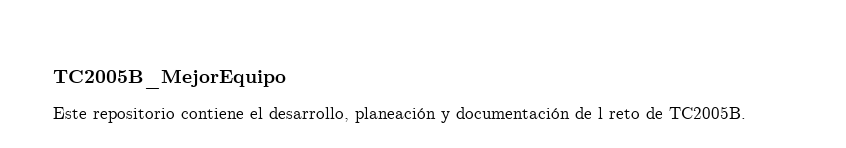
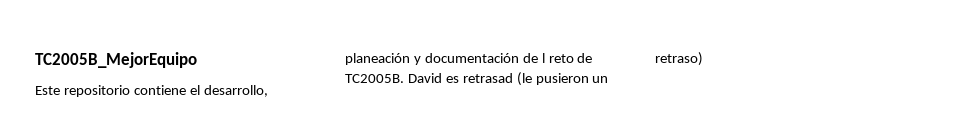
(746, 112) none -> [407,72,609,86] [655,52,703,66] David es retrasad (le pusieron un retraso)

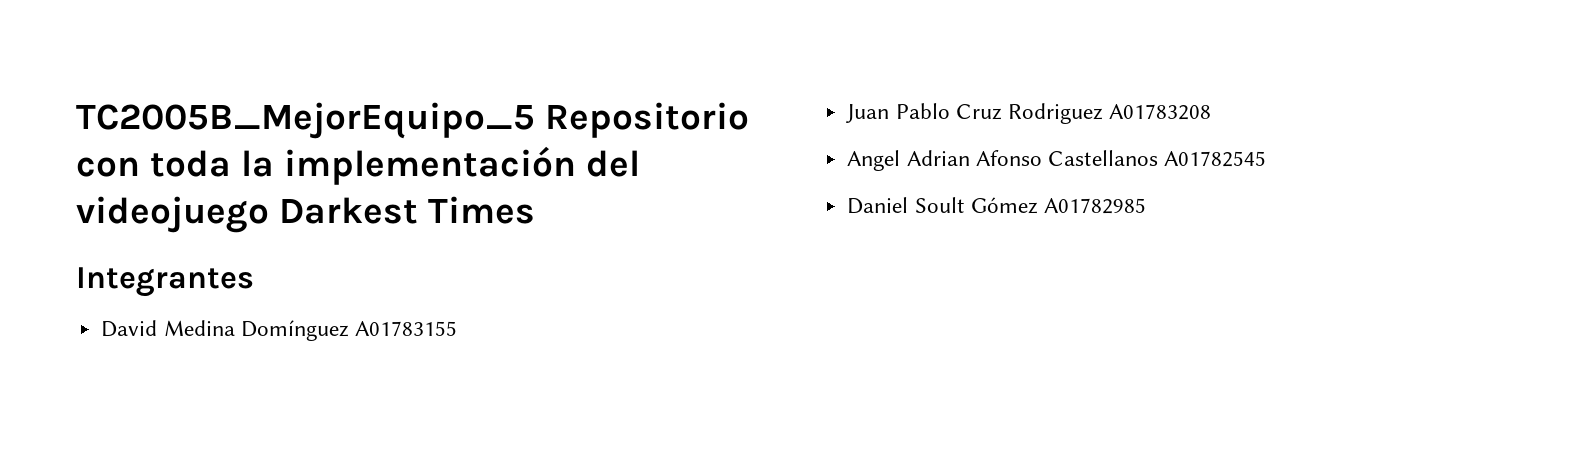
[35,52,197,68] [35,85,268,97] [345,53,593,65] [345,72,609,86] [655,52,703,66] TC2005B_MejorEquipo // Este repositorio contiene el desarrollo, planeación y documentación de l reto de TC2005B. David es retrasad (le pusieron un retraso) -> [76,102,749,139] [76,146,640,185] [76,196,535,233] [76,267,254,297] [101,320,457,341] [846,103,1212,124] [847,150,1267,171] [847,197,1146,214] TC2005B_MejorEquipo_5 Repositorio con toda la implementación del videojuego Darkest Times // Integrantes // David Medina Domínguez A01783155 // Juan Pablo Cruz Rodriguez A01783208 // Angel Adrian Afonso Castellanos A01782545 // Daniel Soult Gómez A01782985

